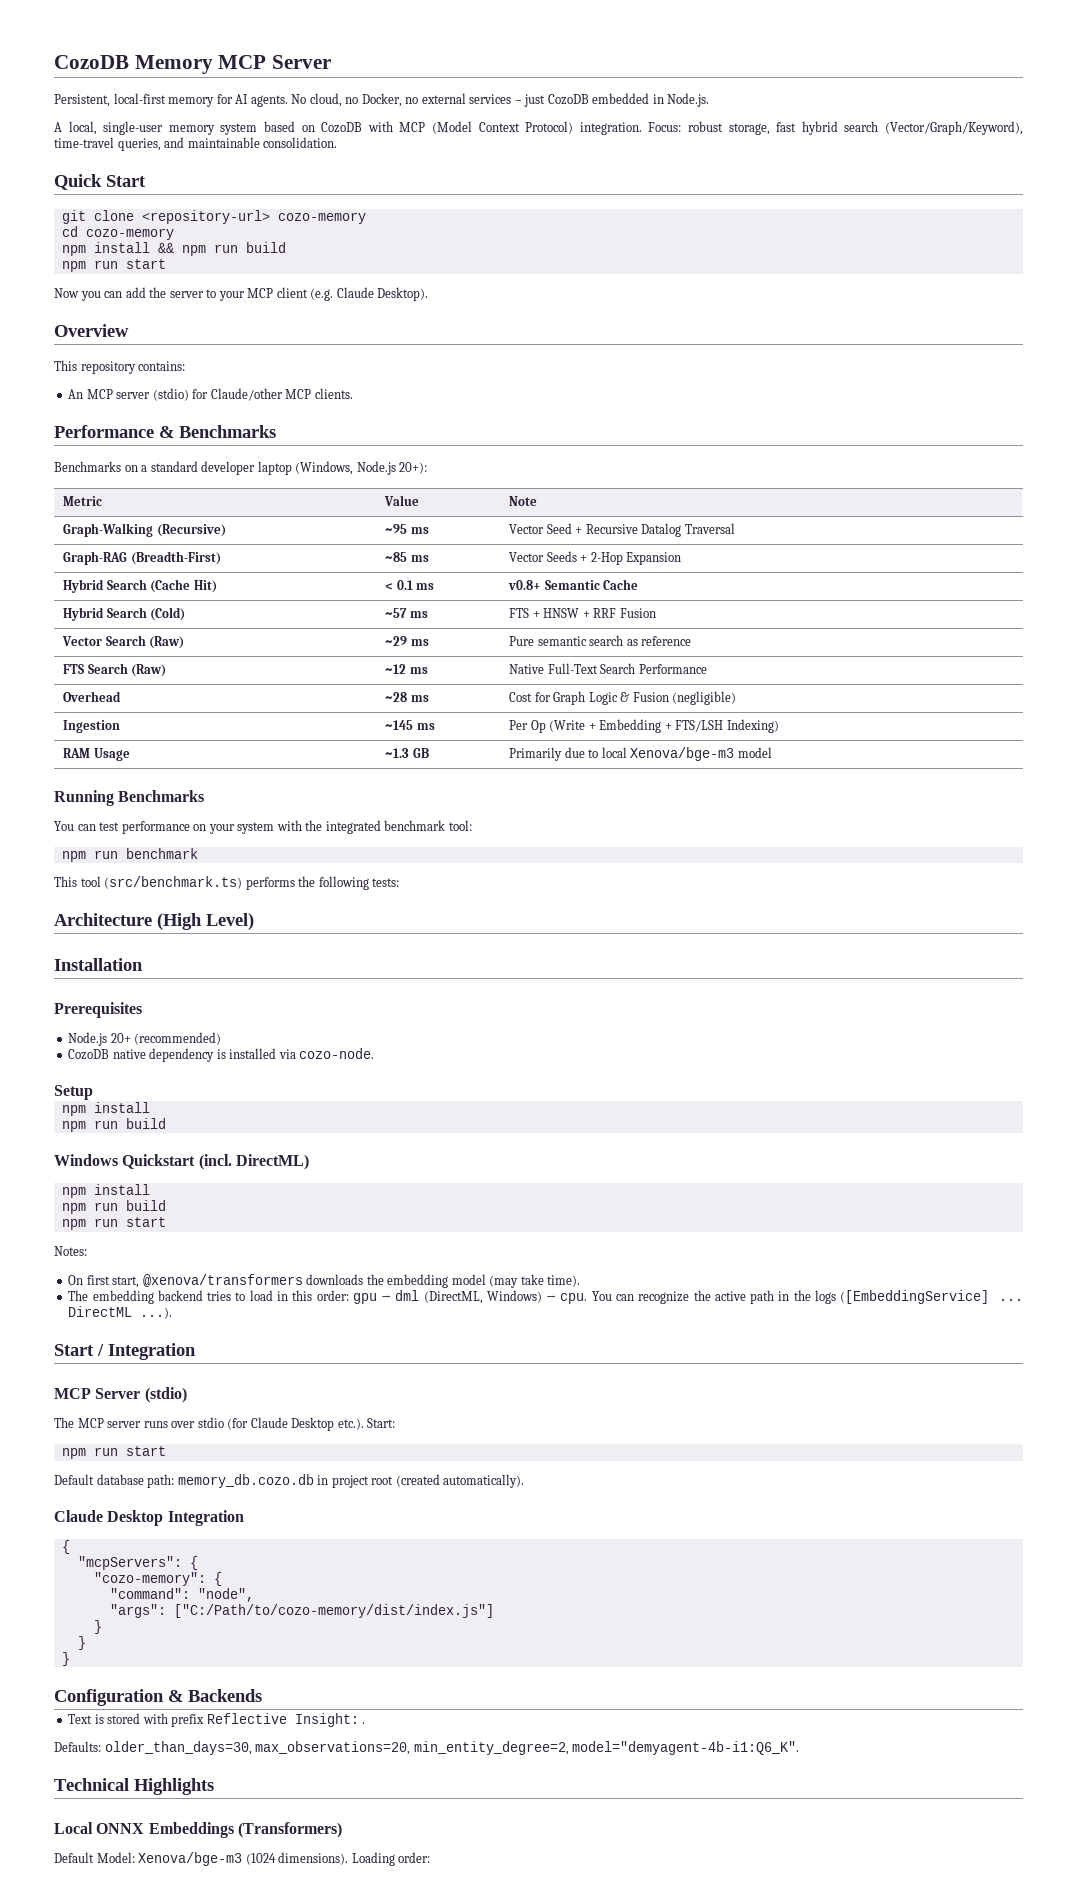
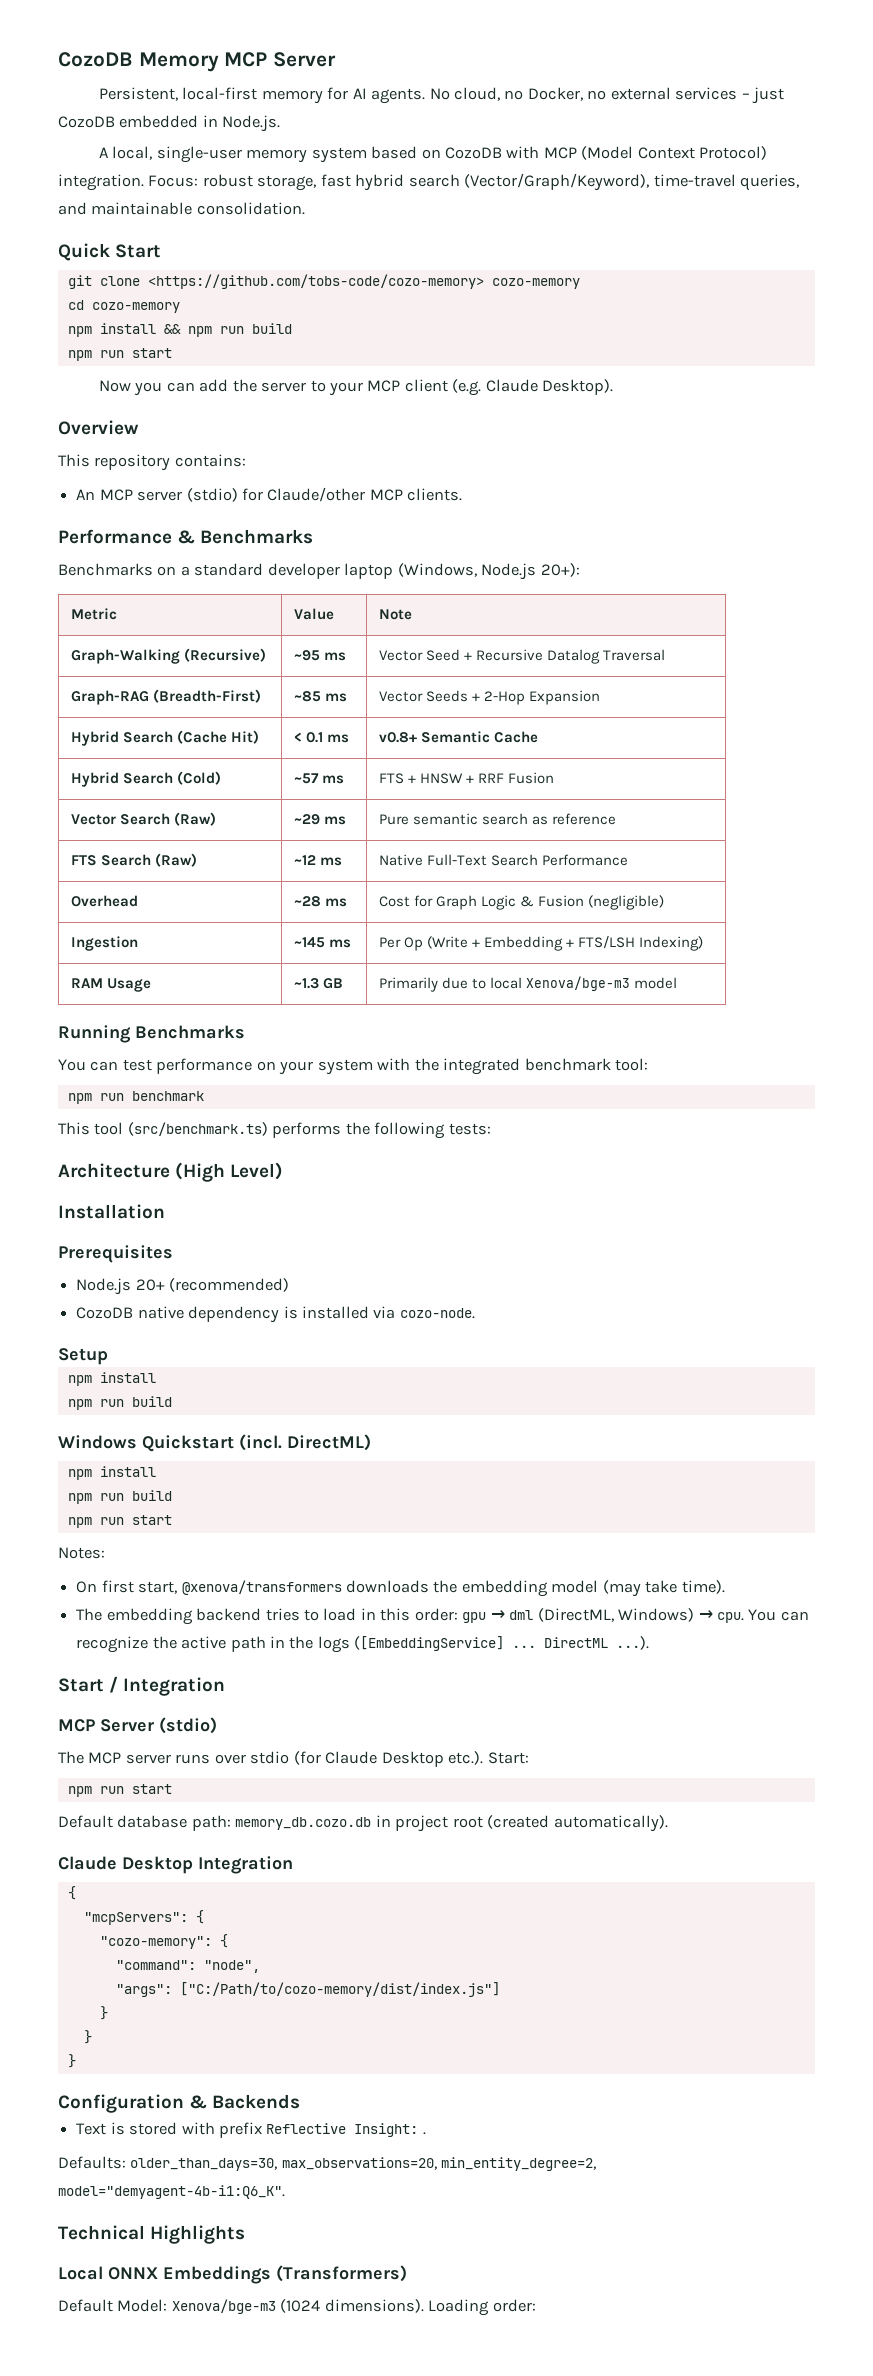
[141,210,270,224] <repository-url> -> [147,274,484,289] <https://github.com/tobs-code/cozo-memory>

